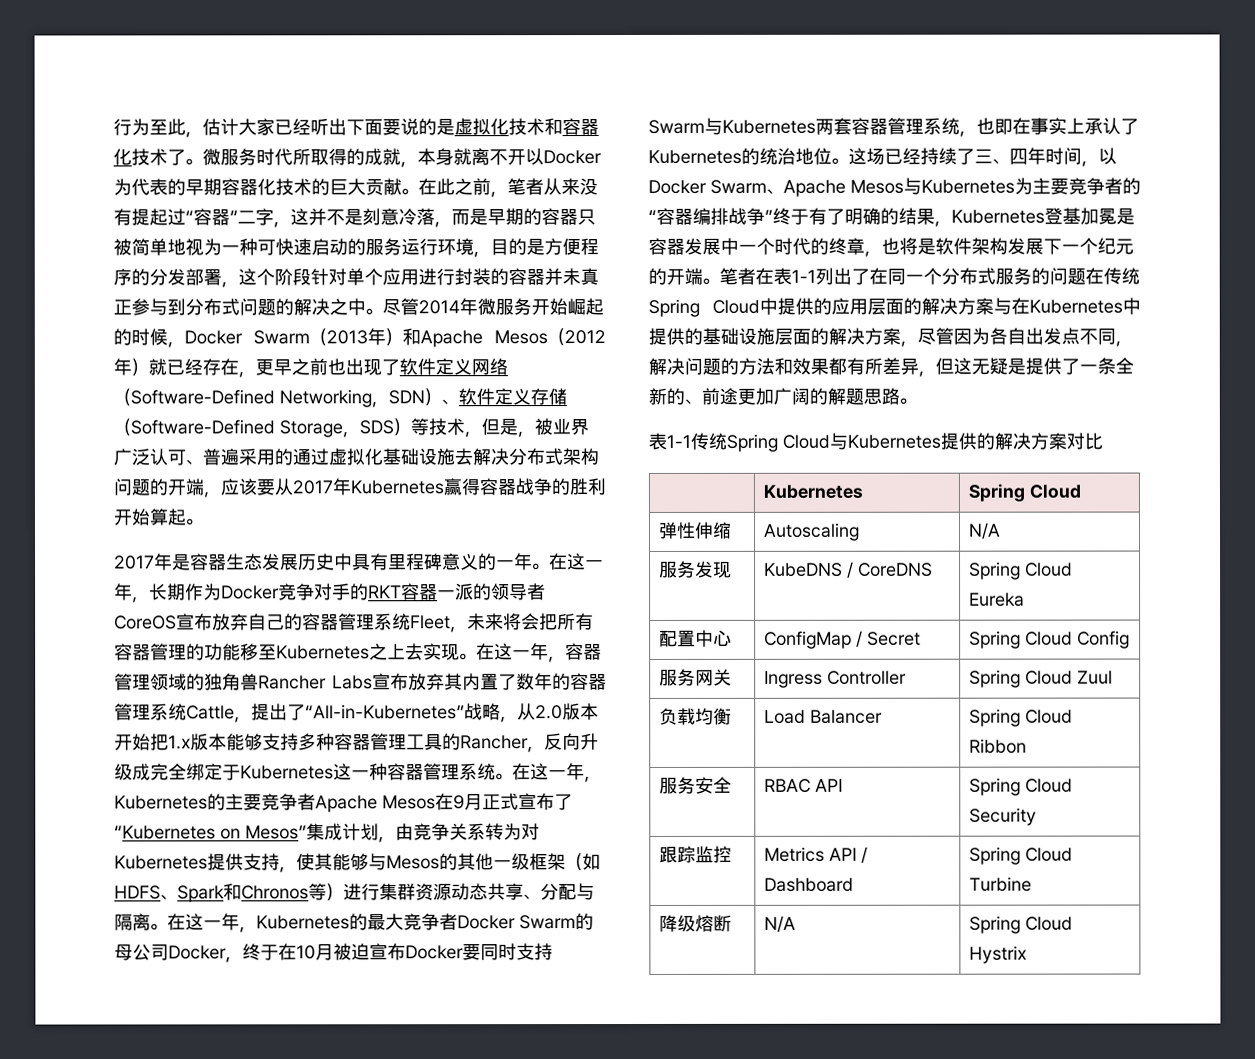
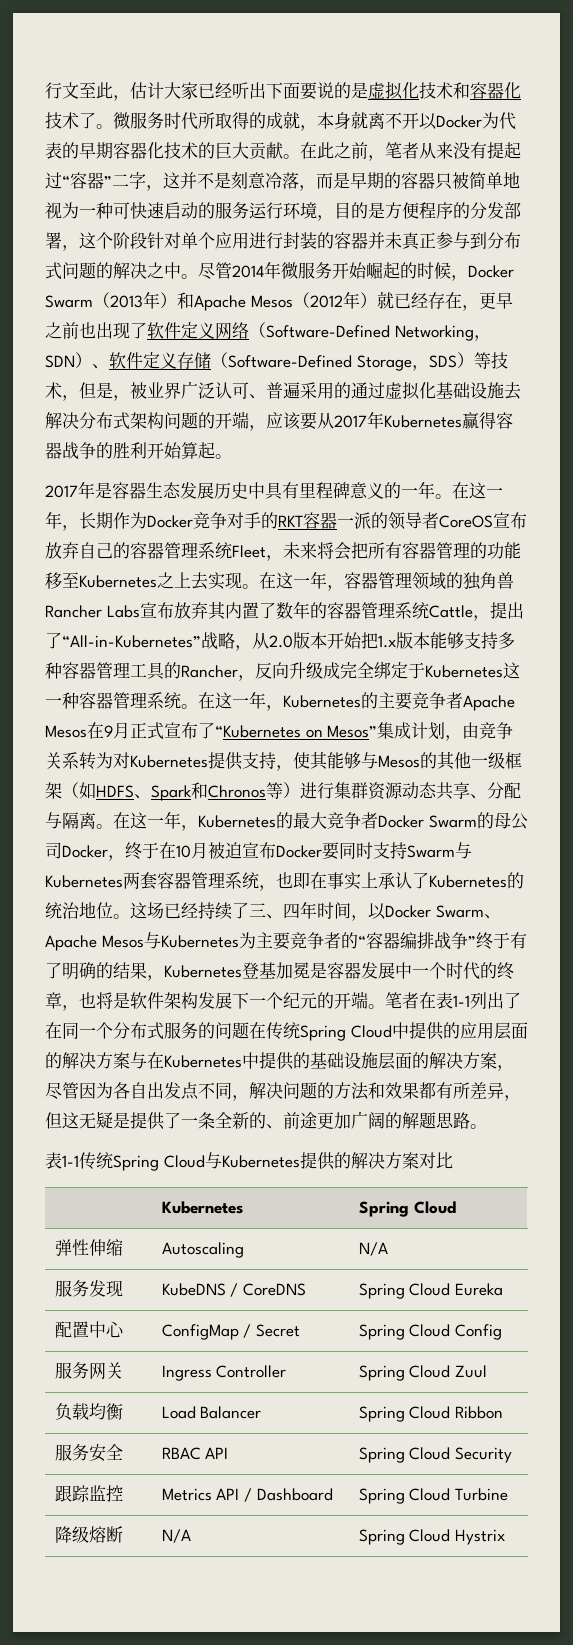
[113,118,150,136] 行为 -> [45,82,79,99] 行文

